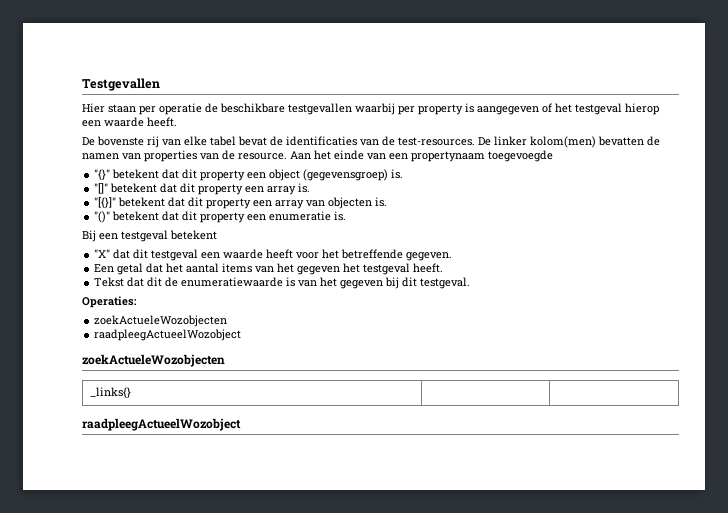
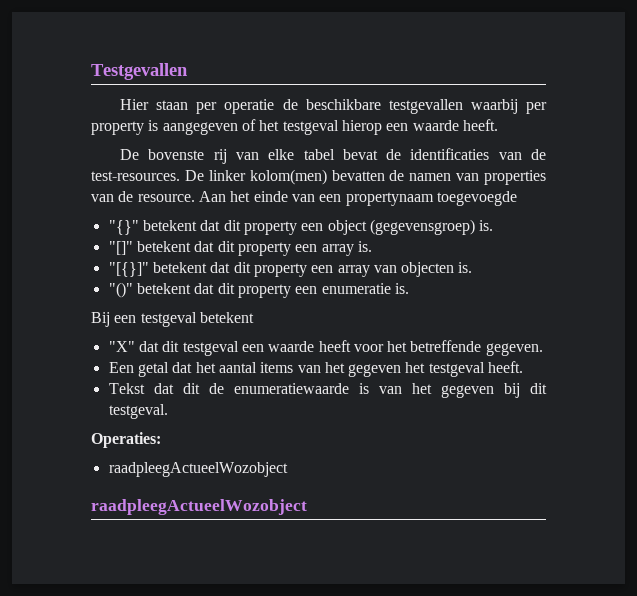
[94,315,228,327] [94,329,242,341] [82,354,225,367] [90,387,132,398] [82,418,241,431] zoekActueleWozobjecten // raadpleegActueelWozobject // zoekActueleWozobjecten // _links{} | | // raadpleegActueelWozobject -> [108,462,288,477] [91,499,307,515] raadpleegActueelWozobject // raadpleegActueelWozobject

